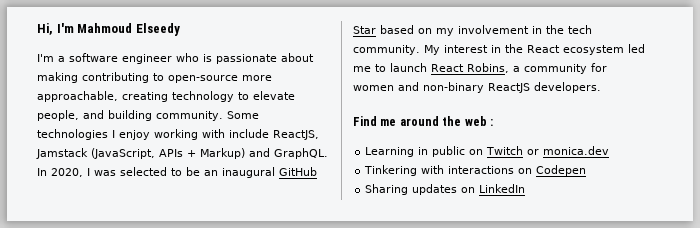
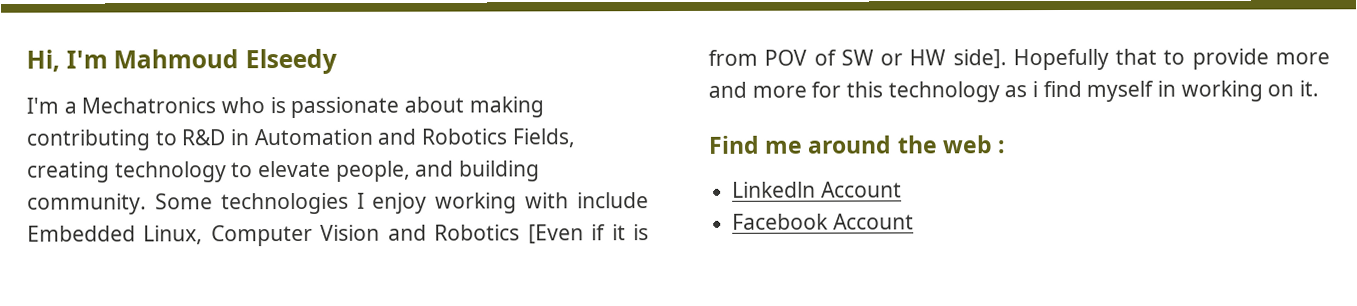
[69,53,172,64] software engineer -> [81,97,217,114] Mechatronics
[168,75,272,83] [37,91,118,102] open-source more approachable, -> [181,128,575,148] R&D in Automation and Robotics Fields,
[273,130,319,140] [36,148,328,159] [37,167,317,178] [353,25,592,36] [353,44,645,55] [353,63,607,74] [353,82,601,93] ReactJS, Jamstack (JavaScript, APIs + Markup) and GraphQL. In 2020, I was selected to be an inaugural GitHub Star based on my involvement in the tech community. My interest in the React ecosystem led me to launch React Robins, a community for women and non-binary ReactJS developers. -> [27,224,650,247] [708,48,1330,71] [708,80,1320,103] Embedded Linux, Computer Vision and Robotics [Even if it is from POV of SW or HW side]. Hopefully that to provide more and more for this technology as i find myself in working on it.
[365,146,610,157] [364,165,587,176] [365,184,526,195] Learning in public on Twitch or monica.dev // Tinkering with interactions on Codepen // Sharing updates on LinkedIn -> [732,181,902,198] [732,213,914,230] Linkedln Account // Facebook Account

